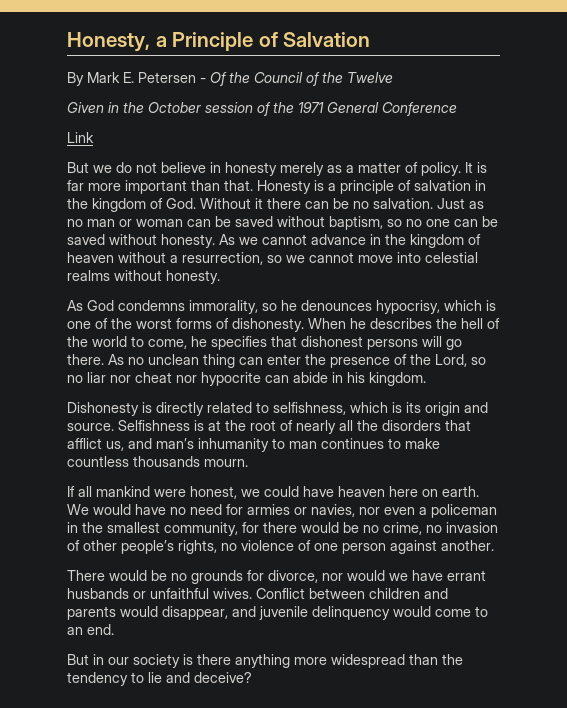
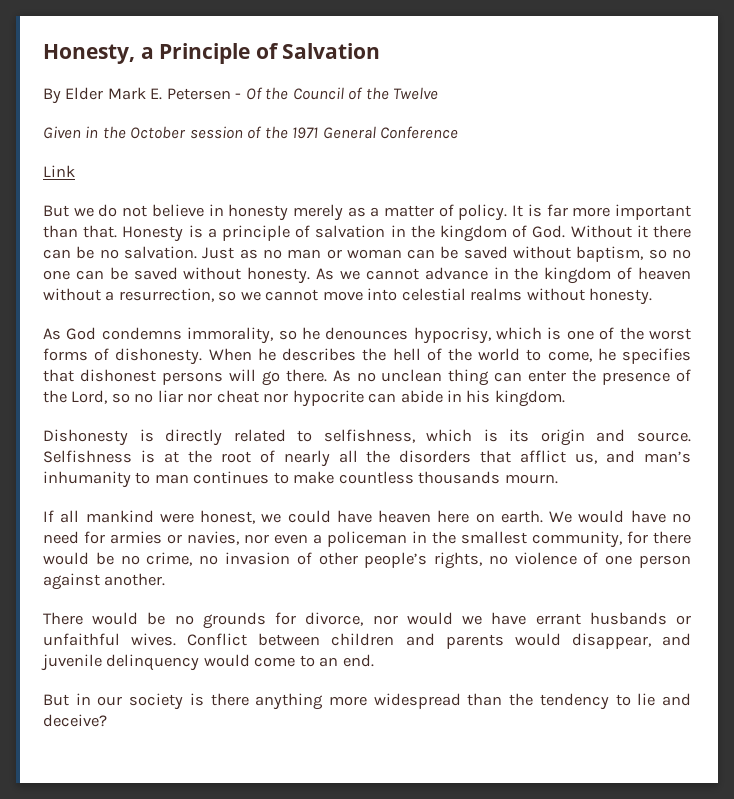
(84, 79) none -> [65,87,104,100] Elder

